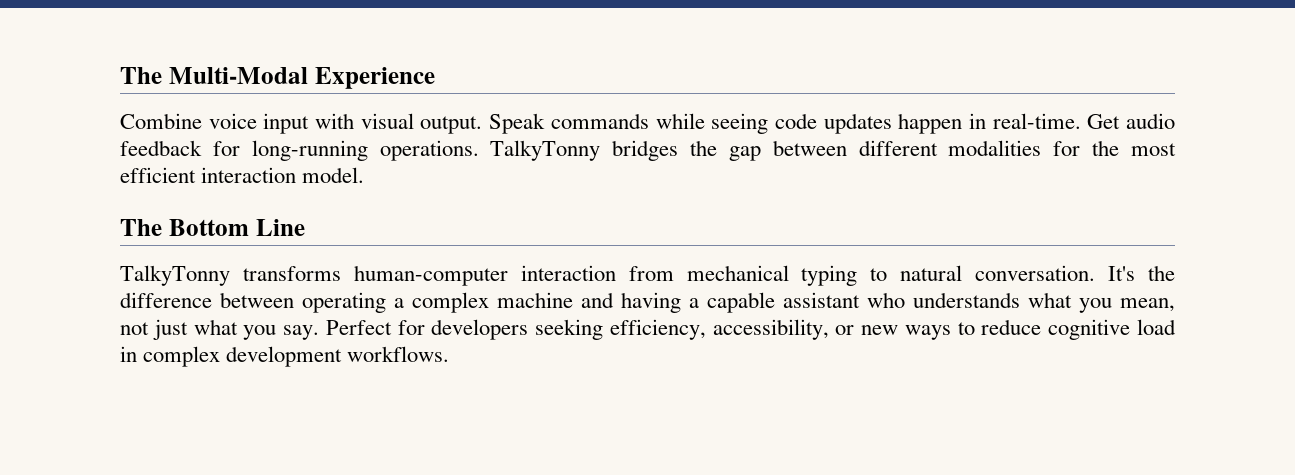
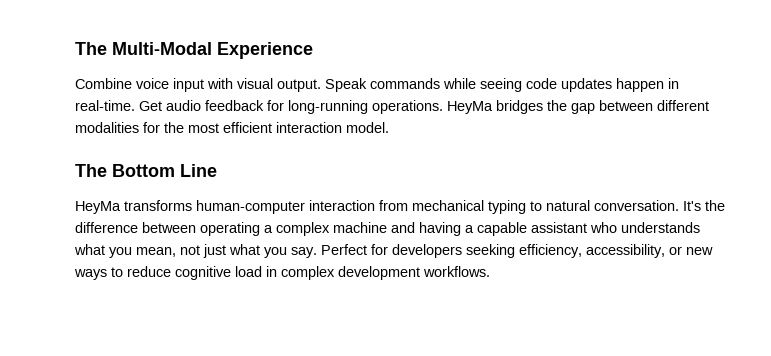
[490,140,601,161] TalkyTonny -> [447,101,493,114] HeyMa
[120,265,230,286] TalkyTonny -> [75,201,121,214] HeyMa

